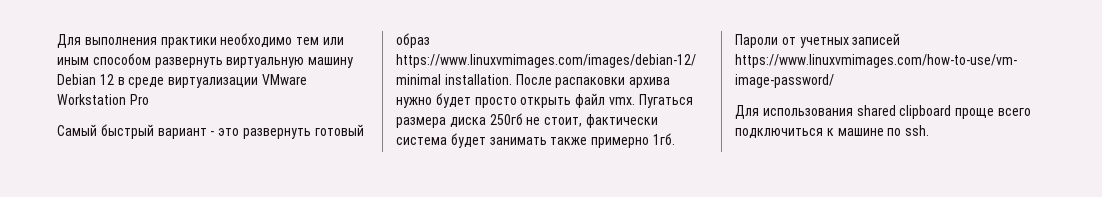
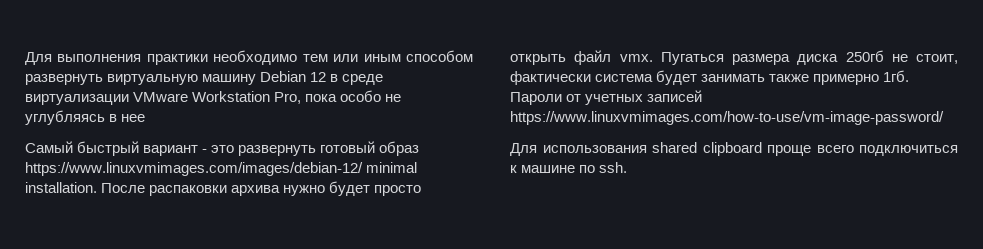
[129,94,149,105] Pro -> [274,90,402,104] [25,110,146,125] Pro, пока особо не углубляясь в нее

